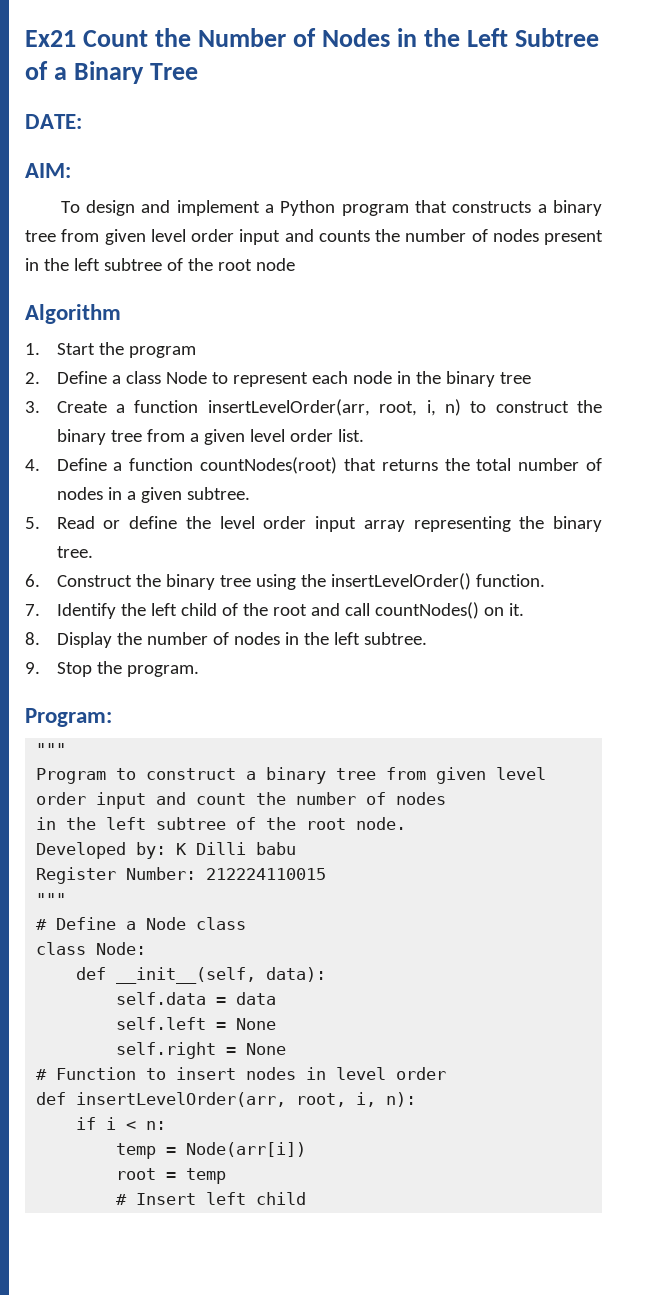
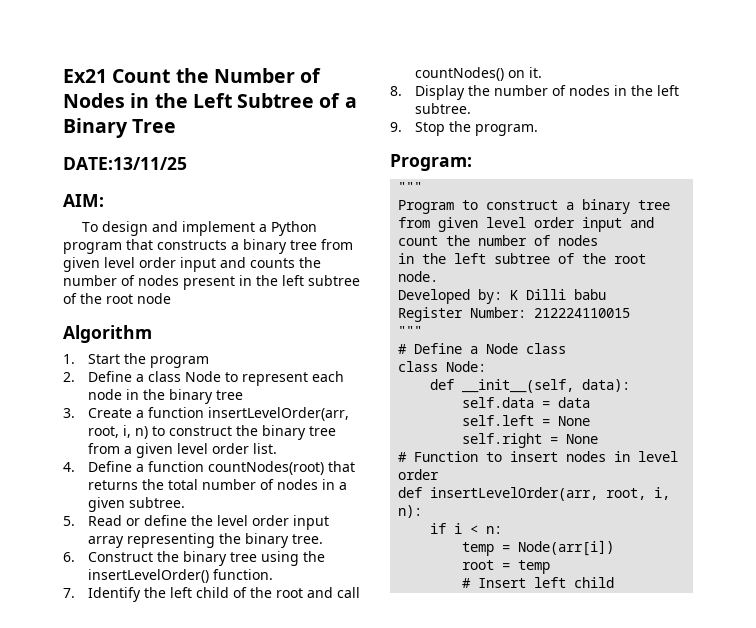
[25,114,82,129] DATE: -> [63,157,187,170] DATE:13/11/25

